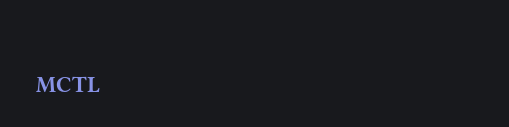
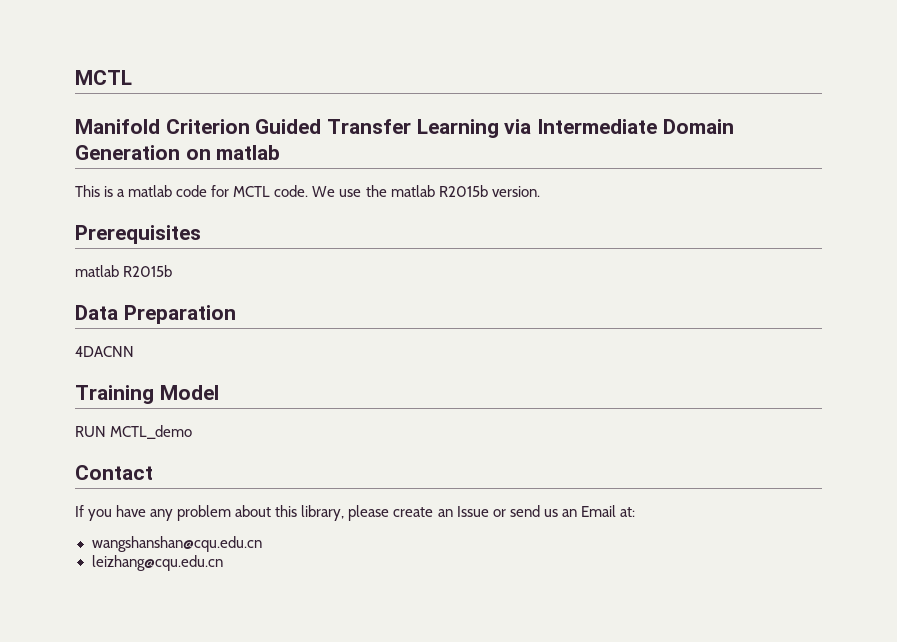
[36,76,100,93] MCTL -> [75,70,132,85] [75,119,734,138] [75,145,281,160] [75,185,540,197] [75,225,201,244] [75,265,173,277] [75,305,236,324] [75,346,134,357] [75,385,219,404] [75,425,193,439] [75,465,153,480] [75,505,635,521] [91,536,262,552] [91,555,223,571] MCTL // Manifold Criterion Guided Transfer Learning via Intermediate Domain Generation on matlab // This is a matlab code for MCTL code. We use the matlab R2015b version. // Prerequisites // matlab R2015b // Data Preparation // 4DACNN // Training Model // RUN MCTL_demo // Contact // If you have any problem about this library, please create an Issue or send us an Email at: // wangshanshan@cqu.edu.cn // leizhang@cqu.edu.cn

